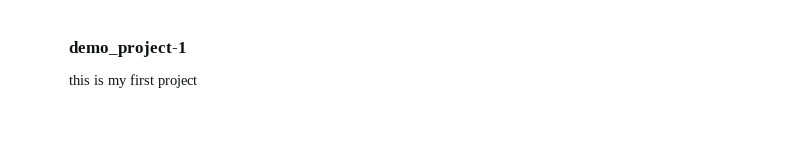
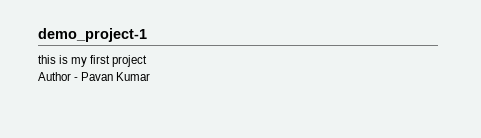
(197, 81) none -> [38,72,151,81] // Author - Pavan Kumar

